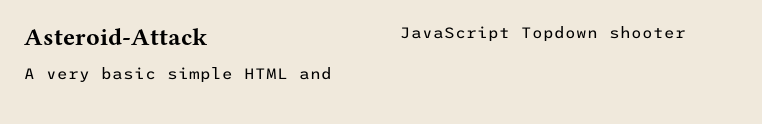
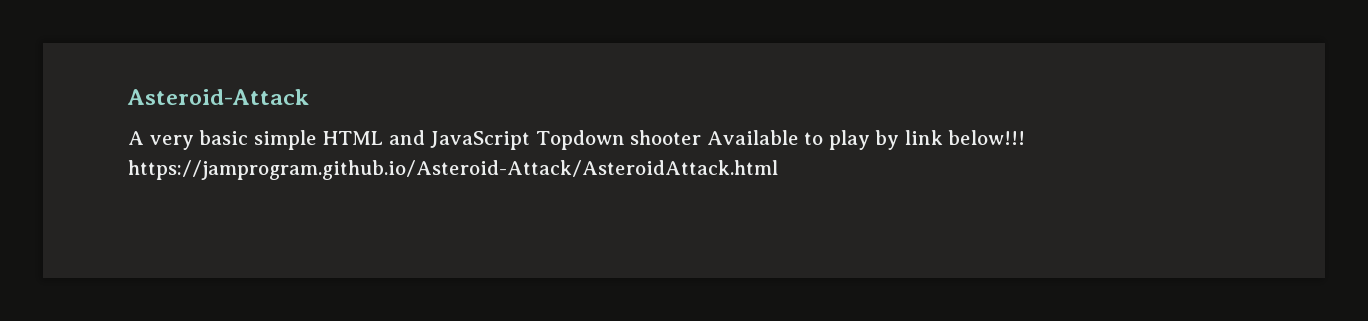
(686, 32) none -> [706,130,1026,150] [128,160,778,180] Available to play by link below!!! https://jamprogram.github.io/Asteroid-Attack/AsteroidAttack.html

